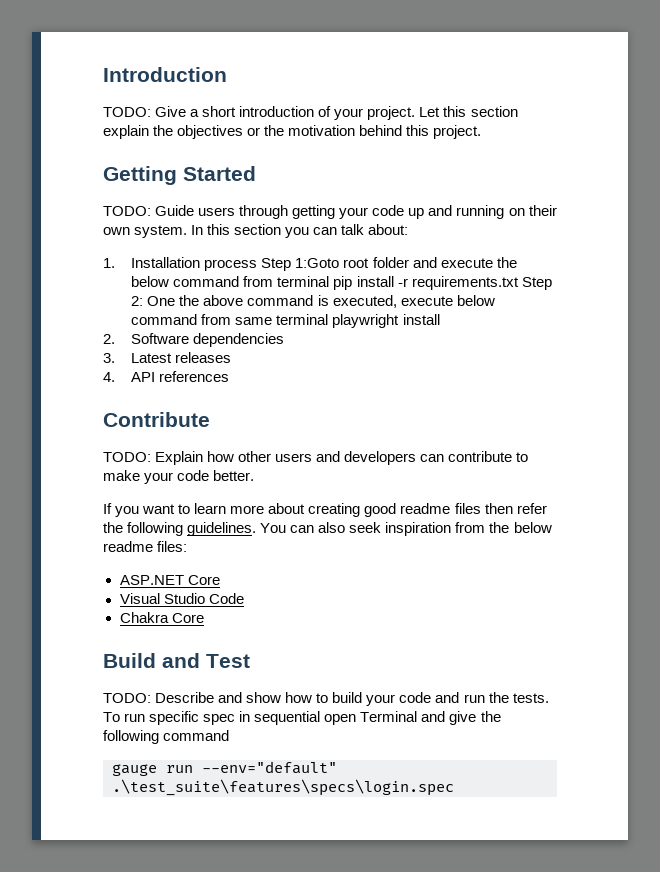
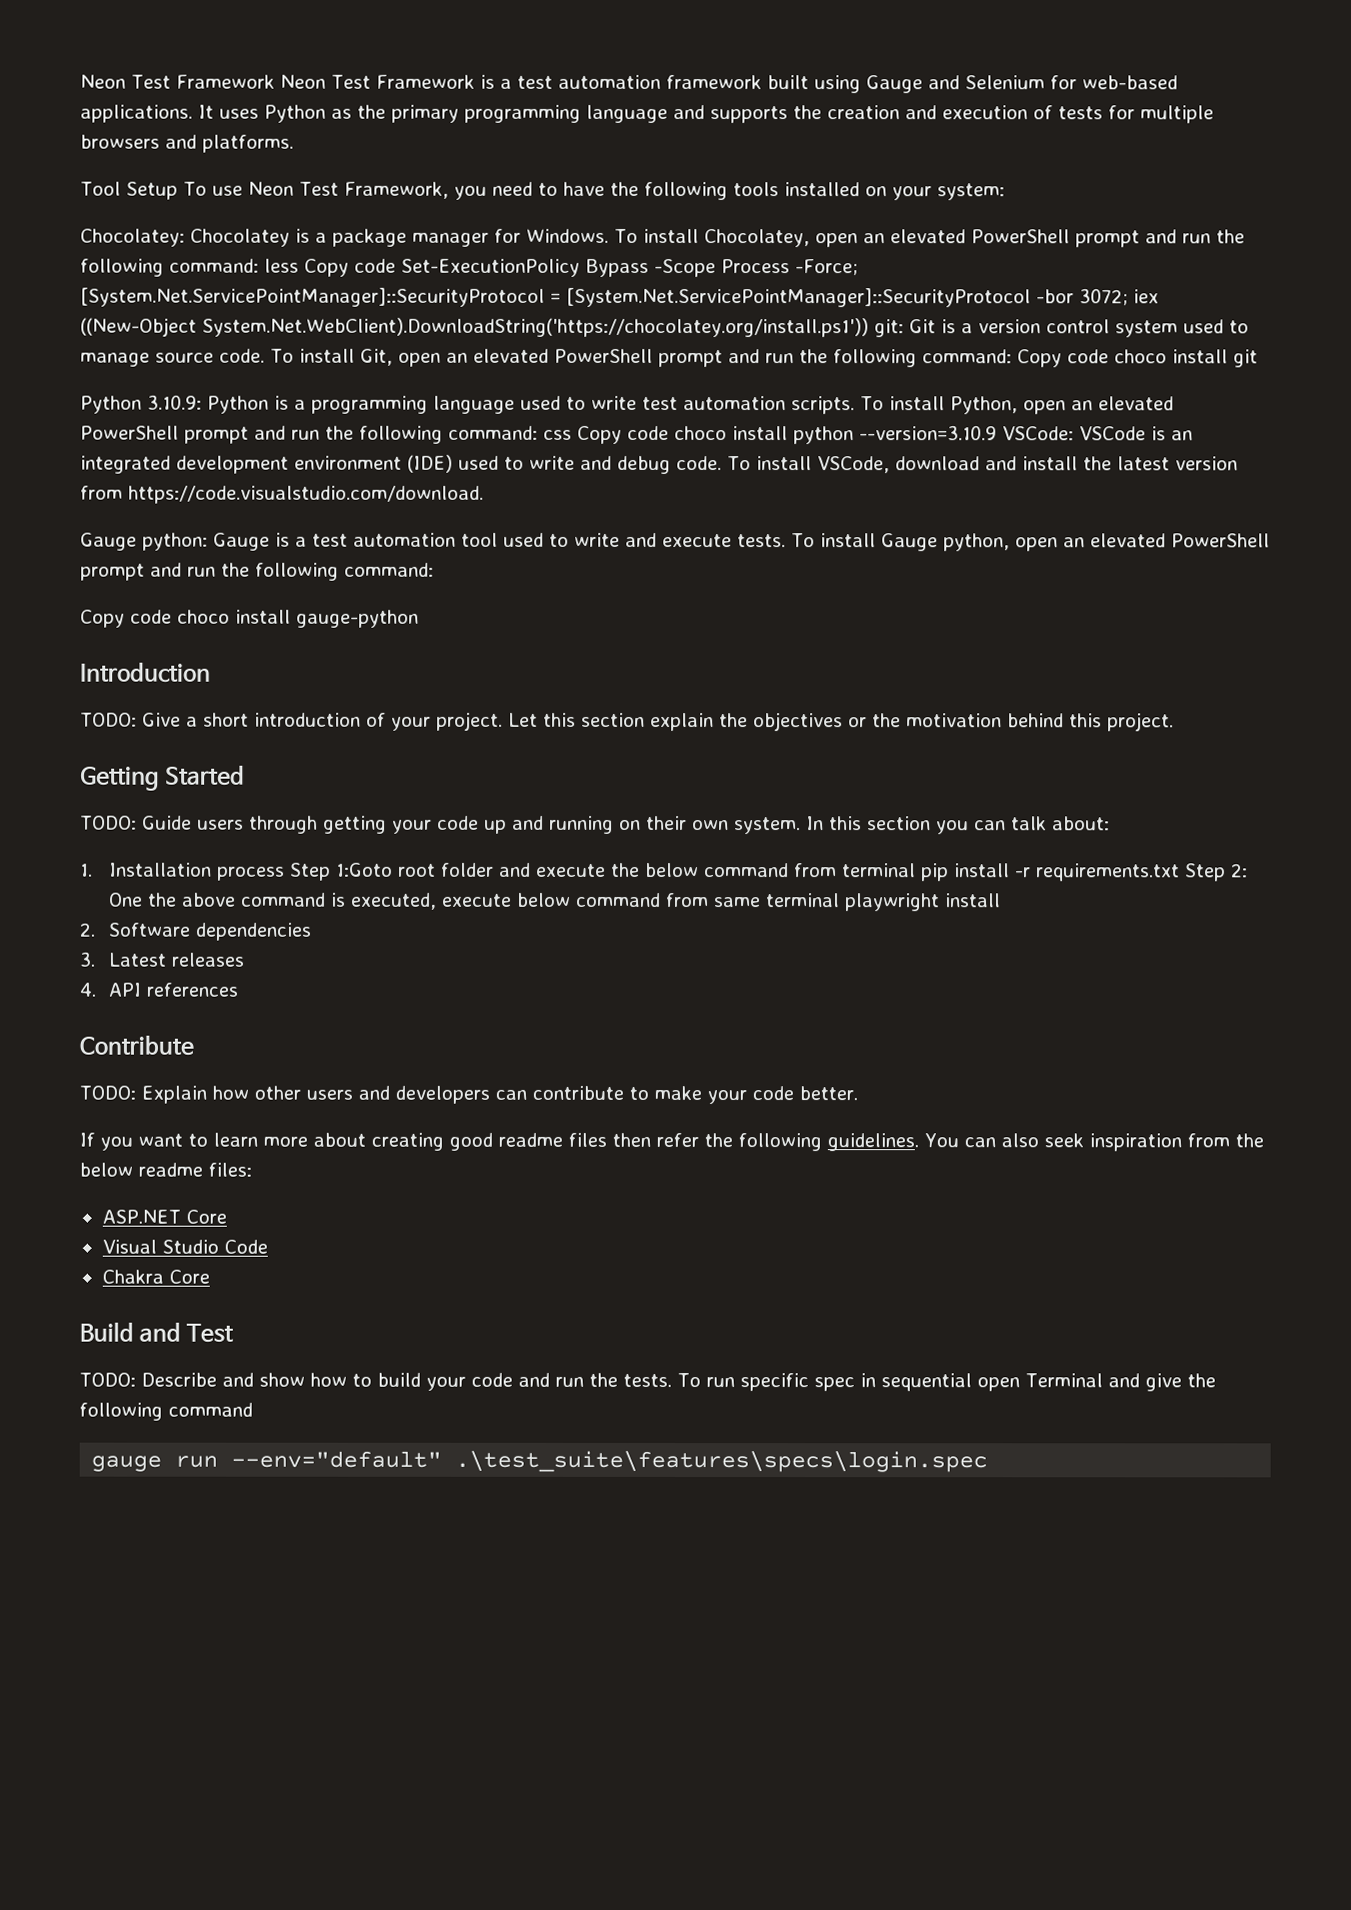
(103, 74) none -> [80,74,1178,94] [80,104,1214,124] [80,134,294,153] [80,181,1005,201] [80,228,1245,248] [80,258,858,278] [80,287,1159,308] [80,317,1249,338] [80,348,1258,368] [80,394,1174,415] [80,425,1193,445] [80,454,1238,474] [80,485,484,504] [80,532,1270,552] [80,562,434,581] [80,609,419,628] Neon Test Framework Neon Test Framework is a test automation framework built using Gauge and Selenium for web-based applications. It uses Python as the primary programming language and supports the creation and execution of tests for multiple browsers and platforms. // Tool Setup To use Neon Test Framework, you need to have the following tools installed on your system: // Chocolatey: Chocolatey is a package manager for Windows. To install Chocolatey, open an elevated PowerShell prompt and run the following command: less Copy code Set-ExecutionPolicy Bypass -Scope Process -Force; [System.Net.ServicePointManager]::SecurityProtocol = [System.Net.ServicePointManager]::SecurityProtocol -bor 3072; iex ((New-Object System.Net.WebClient).DownloadString('https://chocolatey.org/install.ps1')) git: Git is a version control system used to manage source code. To install Git, open an elevated PowerShell prompt and run the following command: Copy code choco install git // Python 3.10.9: Python is a programming language used to write test automation scripts. To install Python, open an elevated PowerShell prompt and run the following command: css Copy code choco install python --version=3.10.9 VSCode: VSCode is an integrated development environment (IDE) used to write and debug code. To install VSCode, download and install the latest version from https://code.visualstudio.com/download. // Gauge python: Gauge is a test automation tool used to write and execute tests. To install Gauge python, open an elevated PowerShell prompt and run the following command: // Copy code choco install gauge-python //

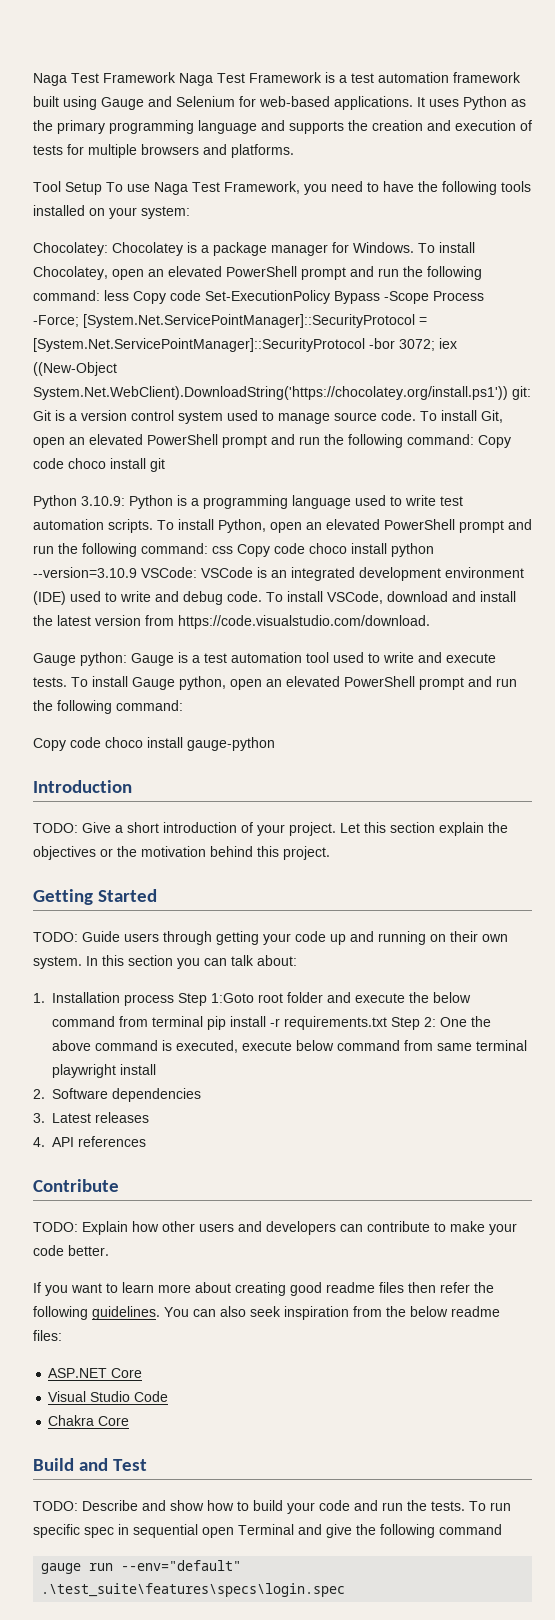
[80,74,326,89] Neon Test Framework Neon -> [33,72,213,86] Naga Test Framework Naga
[247,181,294,196] Neon -> [154,182,188,195] Naga

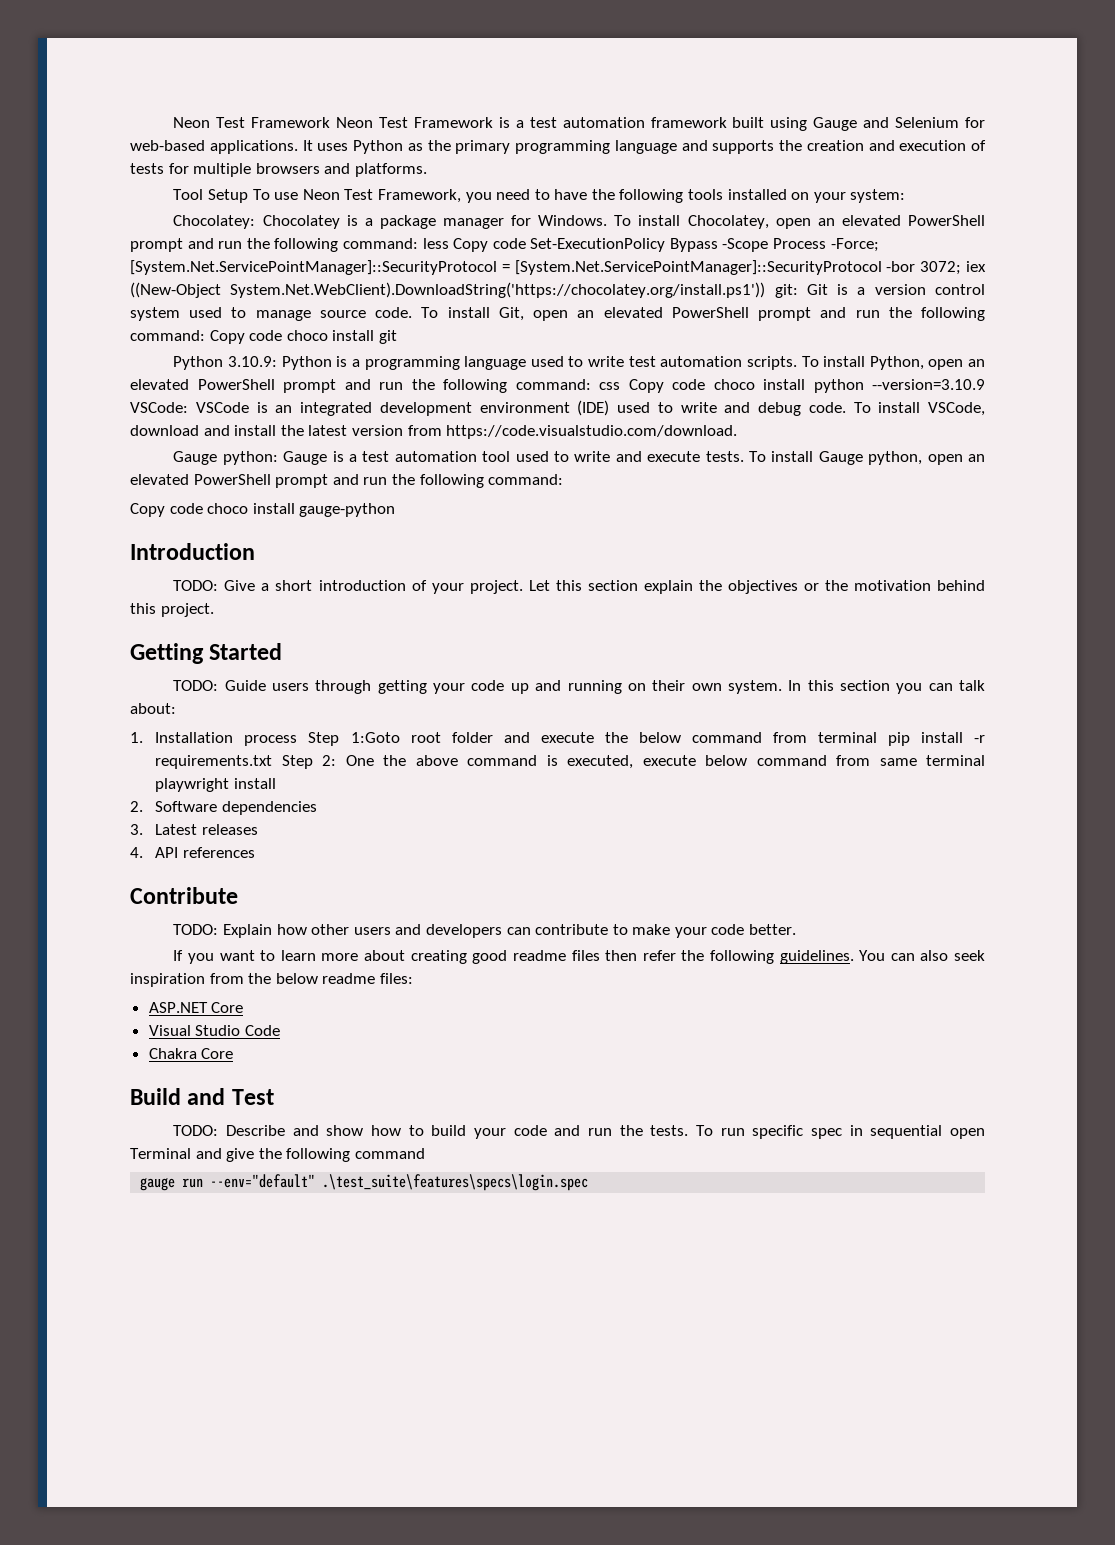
[33,72,213,86] Naga Test Framework Naga -> [173,117,374,128] Neon Test Framework Neon
[154,182,188,195] Naga -> [302,189,340,200] Neon

